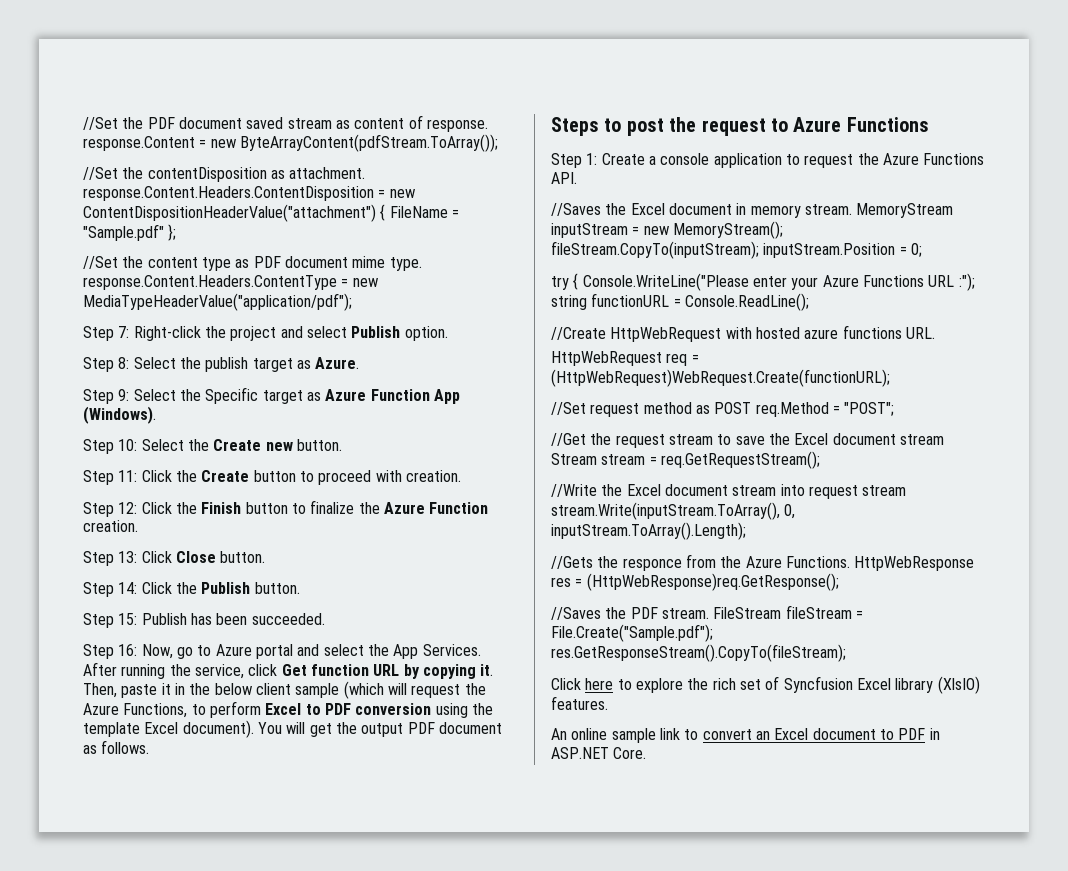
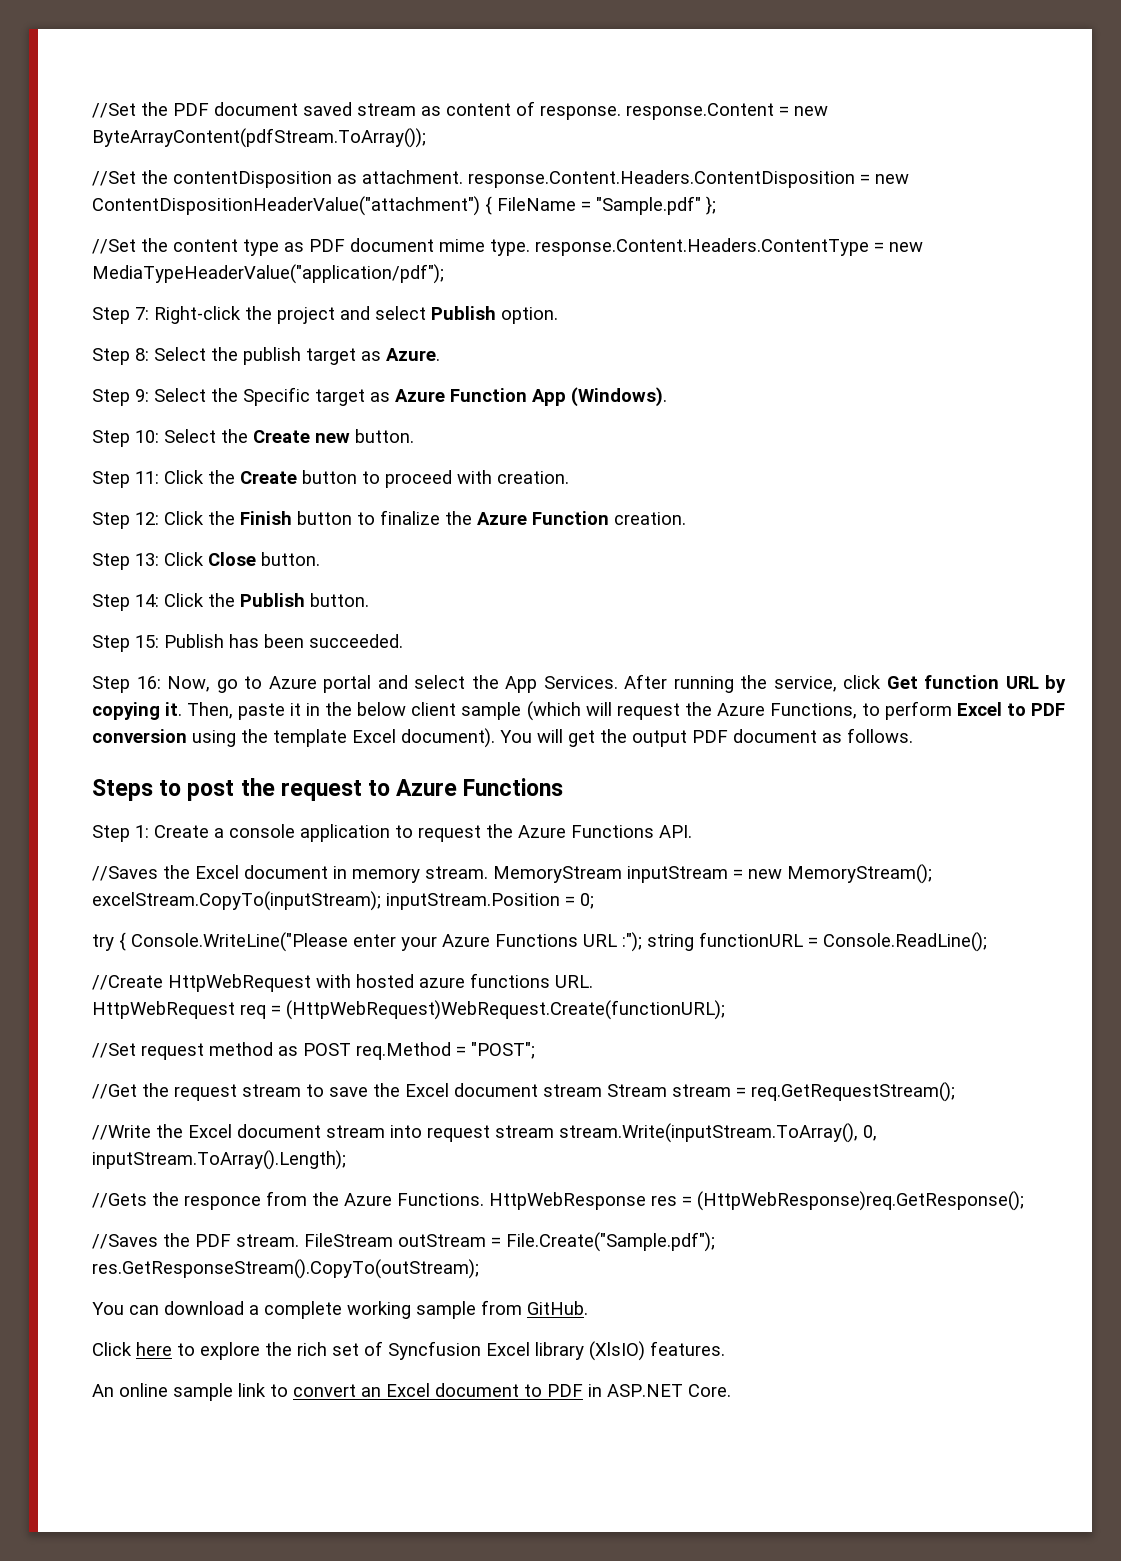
[551,241,759,259] fileStream.CopyTo(inputStream); -> [92,891,381,911] excelStream.CopyTo(inputStream);
[785,605,852,619] fileStream -> [398,1234,486,1247] outStream
[551,644,846,662] res.GetResponseStream().CopyTo(fileStream); -> [92,1259,479,1279] [92,1300,588,1319] res.GetResponseStream().CopyTo(outStream); // You can download a complete working sample from GitHub.

